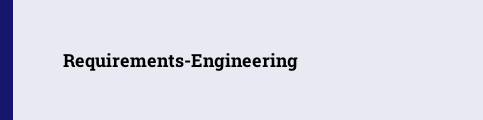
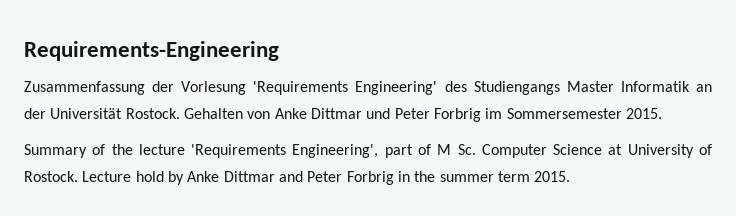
(298, 62) none -> [24,81,712,95] [24,108,662,122] [24,144,713,158] [24,171,571,185] // Zusammenfassung der Vorlesung 'Requirements Engineering' des Studiengangs Master Informatik an der Universität Rostock. Gehalten von Anke Dittmar und Peter Forbrig im Sommersemester 2015. // Summary of the lecture 'Requirements Engineering', part of M Sc. Computer Science at University of Rostock. Lecture hold by Anke Dittmar and Peter Forbrig in the summer term 2015.

